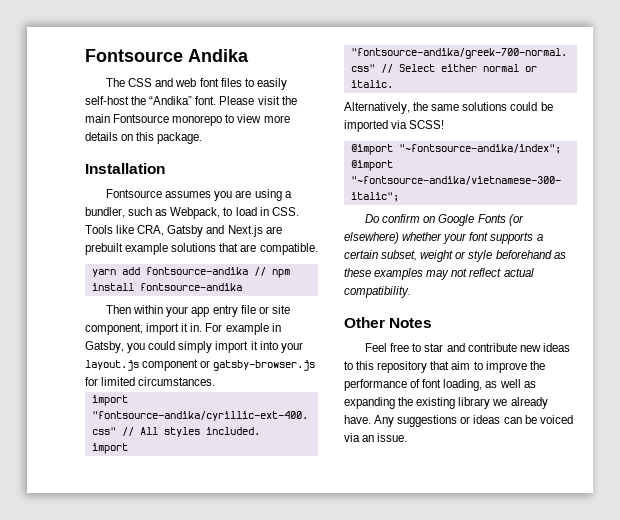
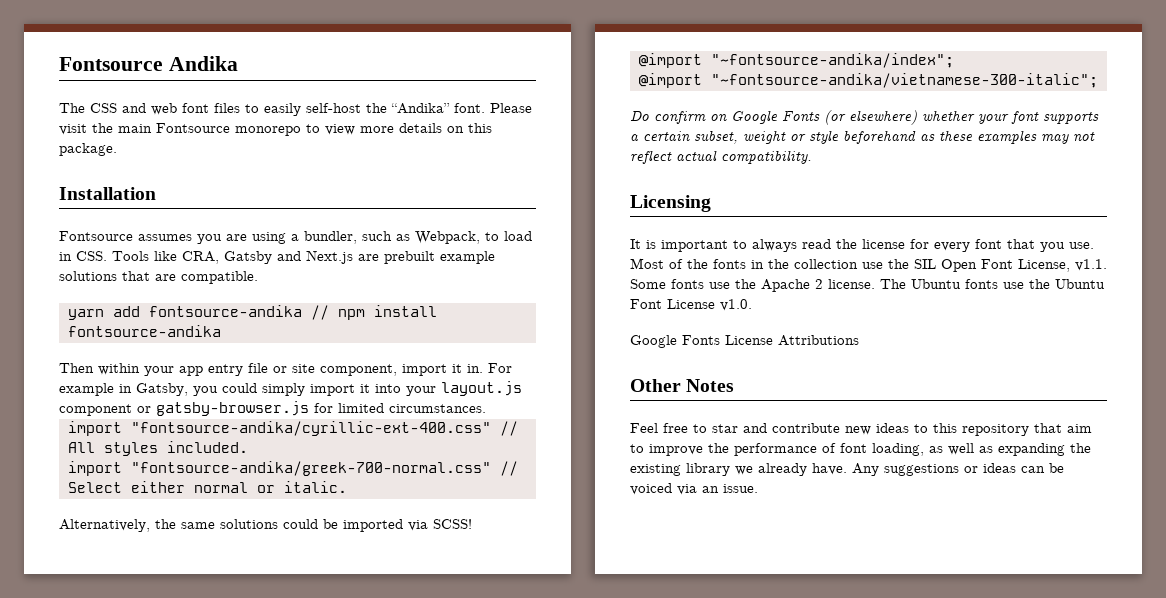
(411, 292) none -> [630,195,711,212] [630,239,1094,252] [630,258,1107,272] [630,279,1105,292] [630,299,752,311] [630,335,859,348] // Licensing // It is important to always read the license for every font that you use. Most of the fonts in the collection use the SIL Open Font License, v1.1. Some fonts use the Apache 2 license. The Ubuntu fonts use the Ubuntu Font License v1.0. // Google Fonts License Attributions

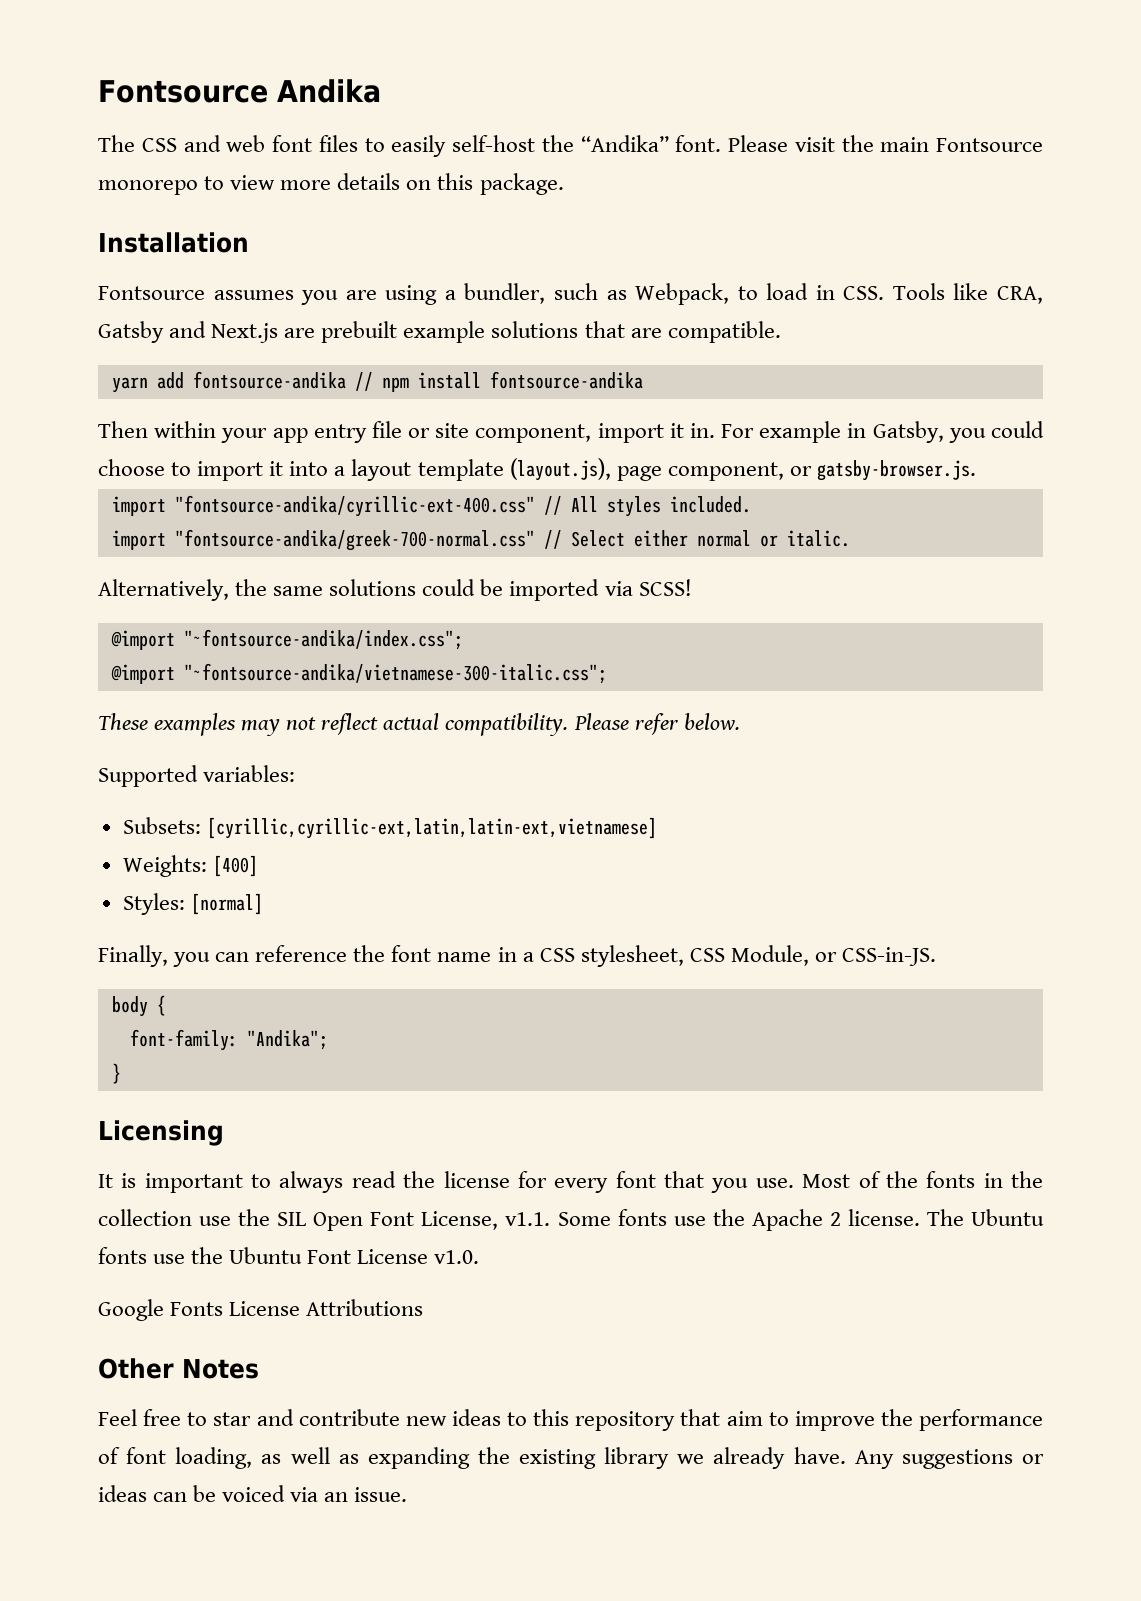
[262,383,305,396] simply -> [98,459,192,476] choose to
[406,381,522,396] [59,401,486,416] your layout.js component or gatsby-browser.js for limited circumstances. -> [334,458,976,481] a layout template (layout.js), page component, or gatsby-browser.js.
[710,53,954,68] [638,73,1098,88] [630,110,1099,125] [630,130,973,144] "~fontsource-andika/index"; // @import "~fontsource-andika/vietnamese-300-italic"; // Do confirm on Google Fonts (or elsewhere) whether your font supports a certain subset, weight or style beforehand as these -> [183,629,463,650] [110,663,607,684] [98,713,148,730] "~fontsource-andika/index.css"; // @import "~fontsource-andika/vietnamese-300-italic.css"; // These
(812, 157) none -> [573,713,740,735] [98,765,296,787] [122,817,657,839] [122,855,258,877] [122,893,263,915] [98,945,937,967] [111,995,166,1017] [129,1029,328,1051] [111,1063,121,1084] Please refer below. // Supported variables: // Subsets: [cyrillic,cyrillic-ext,latin,latin-ext,vietnamese] // Weights: [400] // Styles: [normal] // Finally, you can reference the font name in a CSS stylesheet, CSS Module, or CSS-in-JS. // body { // font-family: "Andika"; // }

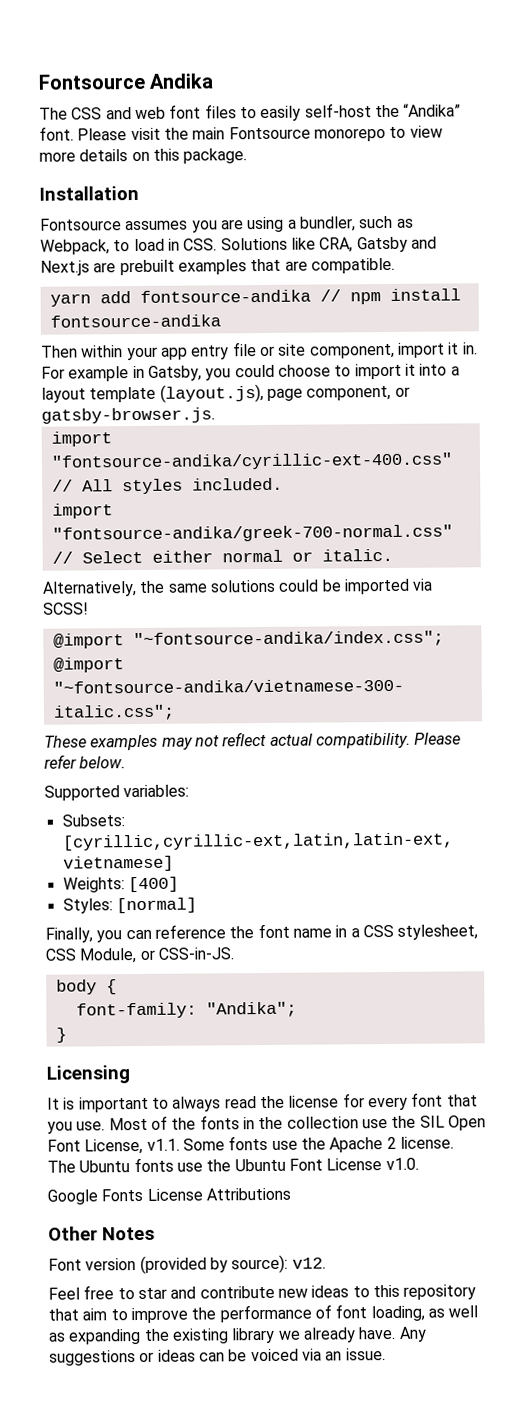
[892,283,945,300] Tools -> [220,237,288,251] Solutions
[403,321,579,343] example solutions -> [177,259,247,275] examples
(259, 1369) none -> [48,1254,326,1275] // Font version (provided by source): v12.

